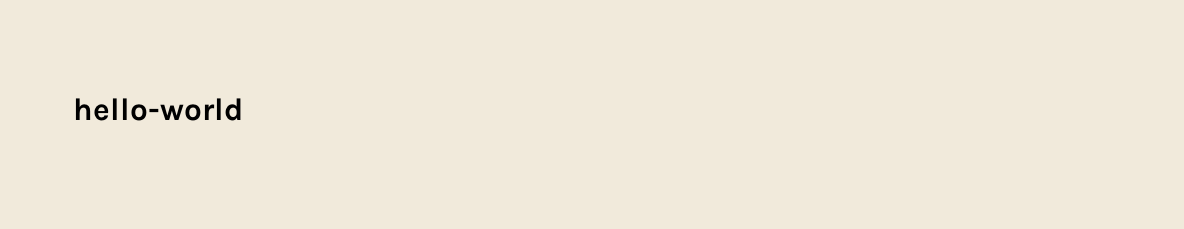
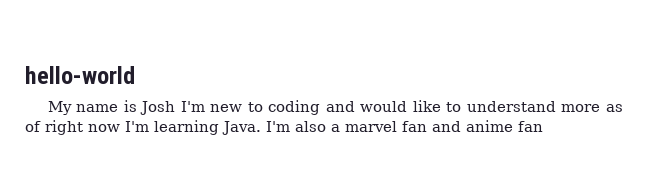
(243, 109) none -> [47,100,624,115] [25,120,543,135] // My name is Josh I'm new to coding and would like to understand more as of right now I'm learning Java. I'm also a marvel fan and anime fan

